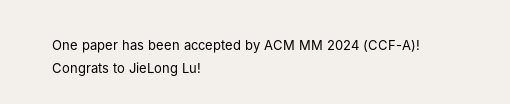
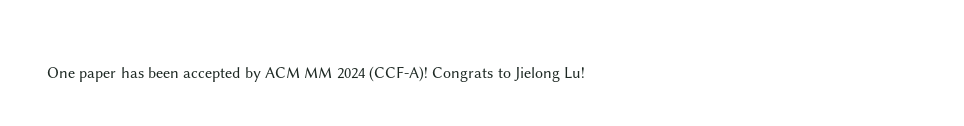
[129,62,178,76] JieLong -> [513,67,560,82] Jielong

